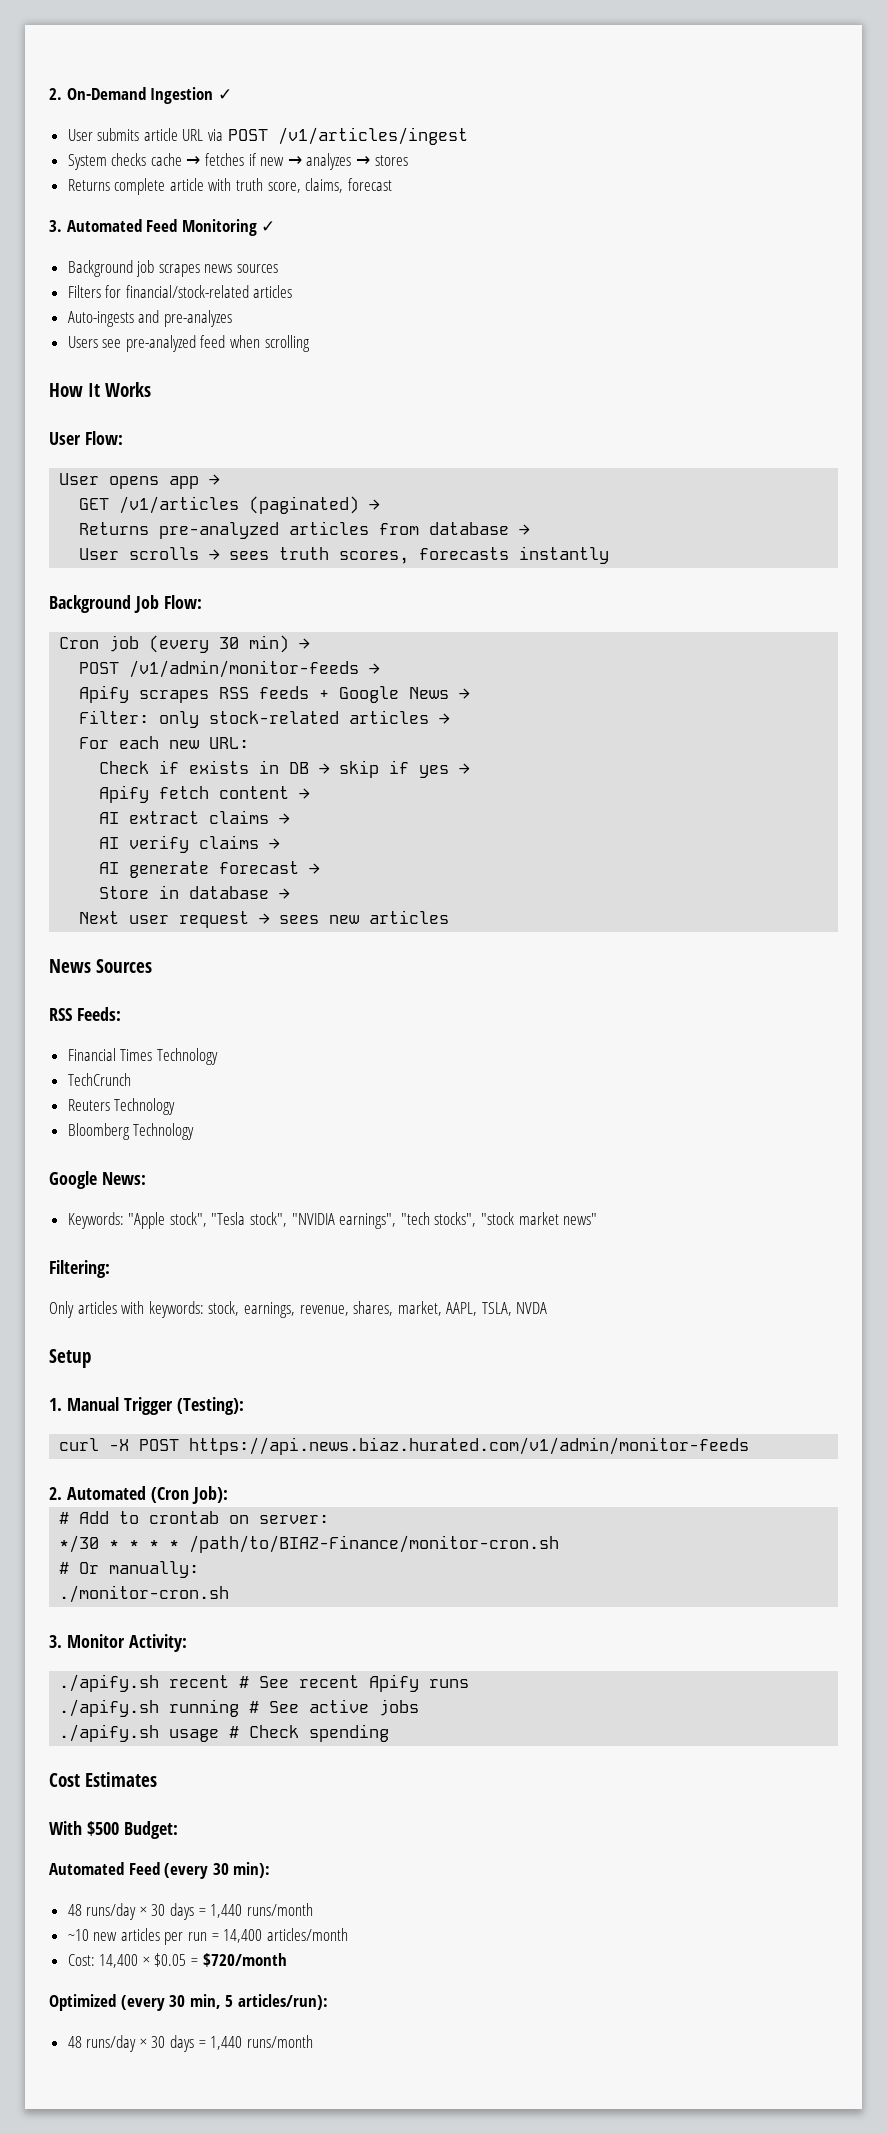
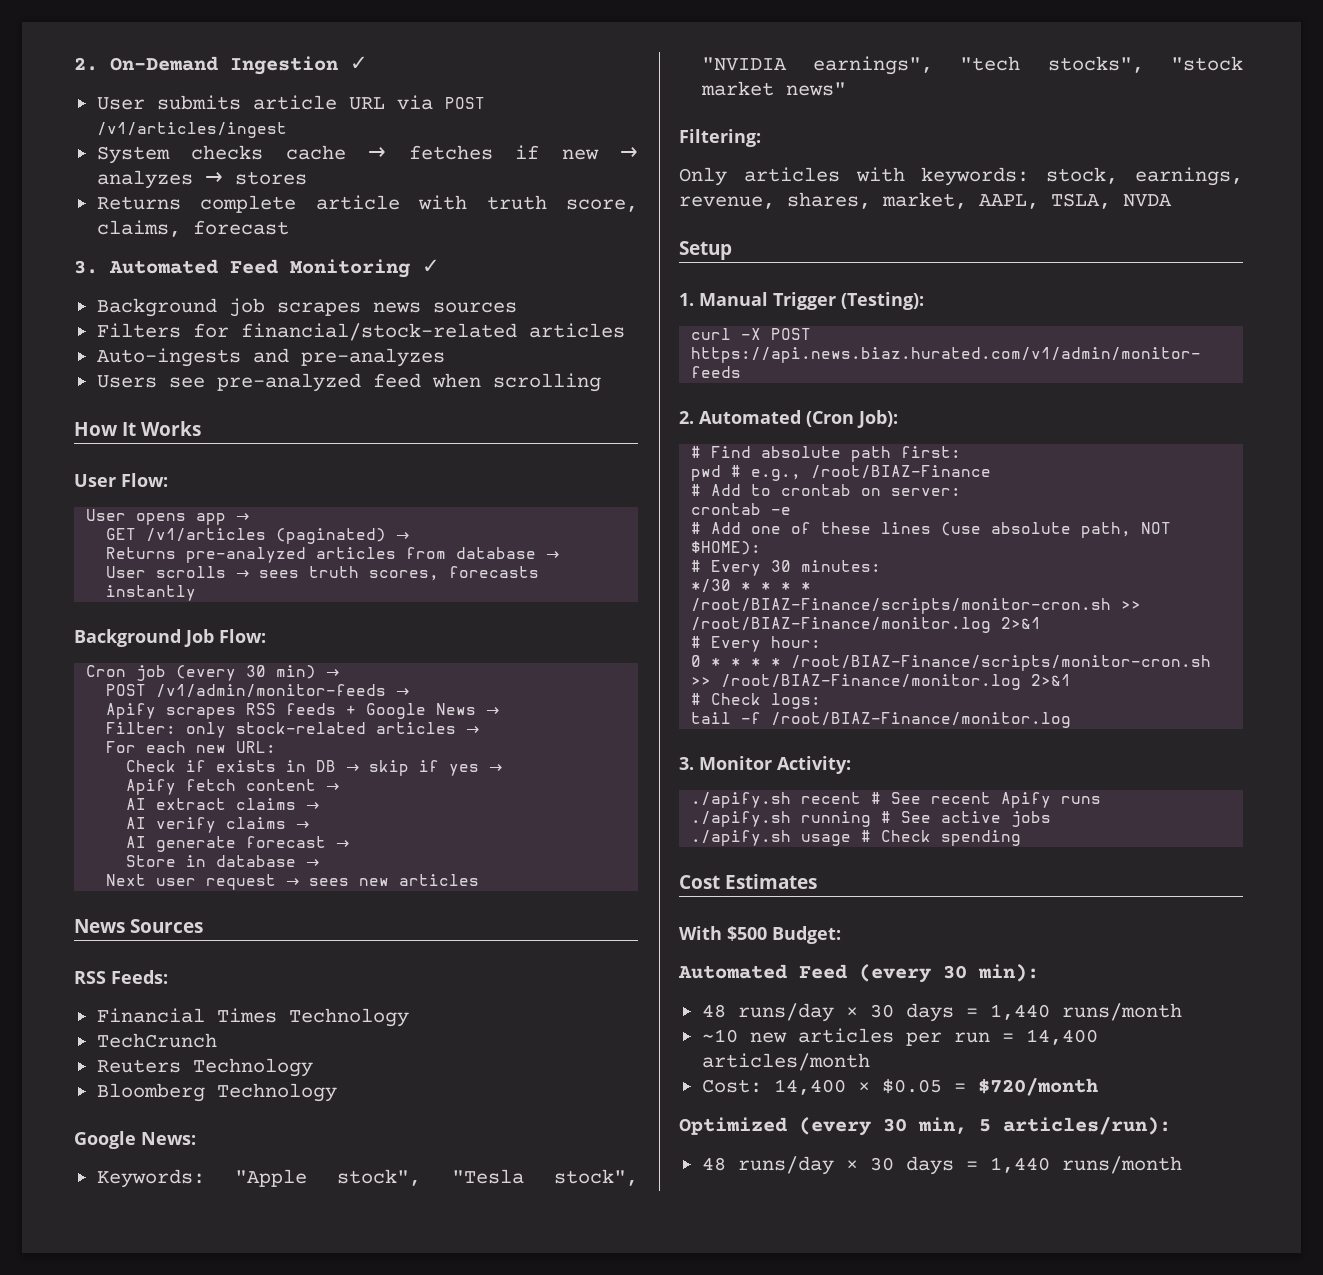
(228, 1495) none -> [691,446,962,462] [691,465,992,481] // # Find absolute path first: // pwd # e.g., /root/BIAZ-Finance
(330, 1519) none -> [691,503,792,515] [691,522,1172,538] [691,541,762,555] [691,560,882,576] // crontab -e // # Add one of these lines (use absolute path, NOT $HOME): // # Every 30 minutes:
[189,1535,560,1553] [59,1561,200,1578] [59,1585,230,1603] /path/to/BIAZ-Finance/monitor-cron.sh // # Or manually: // ./monitor-cron.sh -> [691,598,1142,614] [691,617,1042,633] [691,636,822,652] [691,655,1212,671] [691,674,1072,690] [691,693,822,709] [691,712,1072,728] /root/BIAZ-Finance/scripts/monitor-cron.sh >> /root/BIAZ-Finance/monitor.log 2>&1 // # Every hour: // 0 * * * * /root/BIAZ-Finance/scripts/monitor-cron.sh >> /root/BIAZ-Finance/monitor.log 2>&1 // # Check logs: // tail -f /root/BIAZ-Finance/monitor.log

